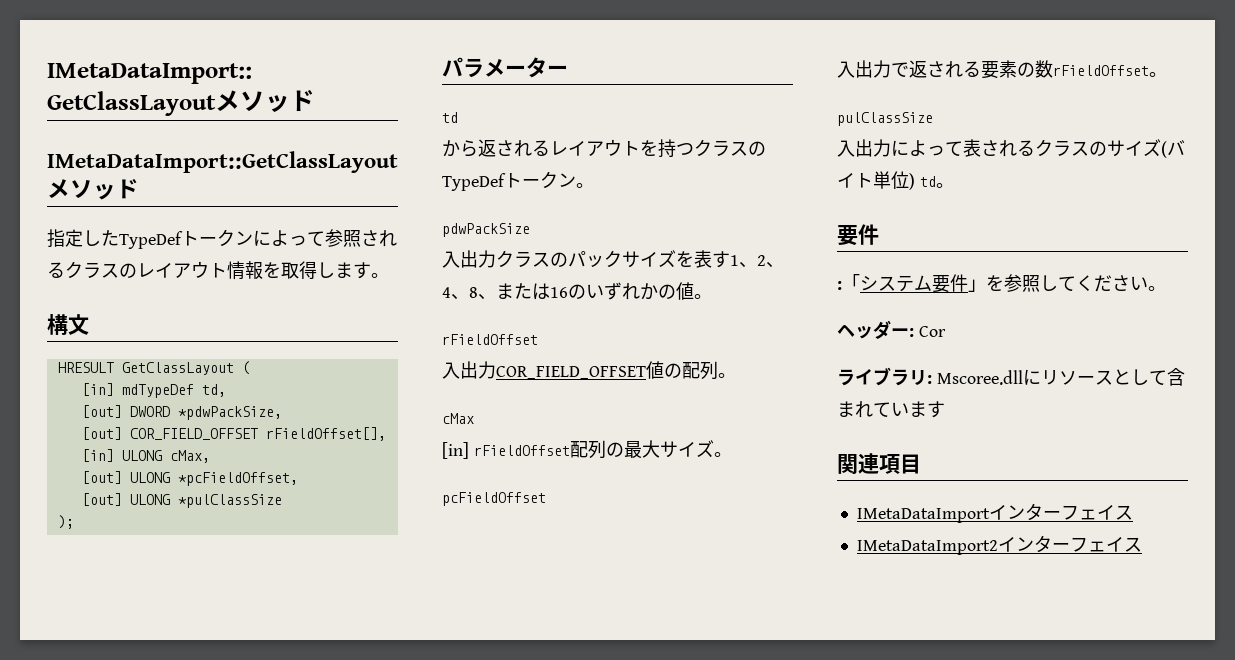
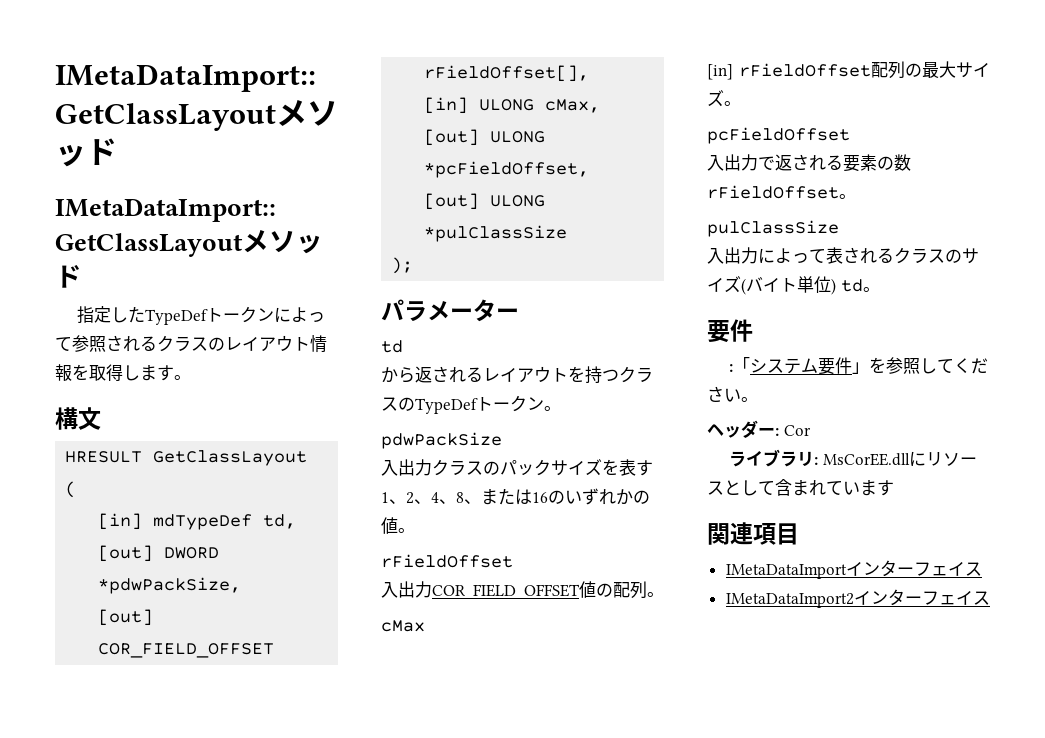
[936,370,1023,385] Mscoree.dll -> [822,453,910,466] MsCorEE.dll

